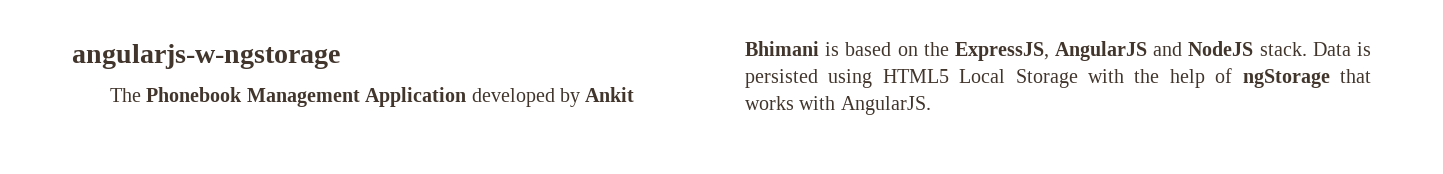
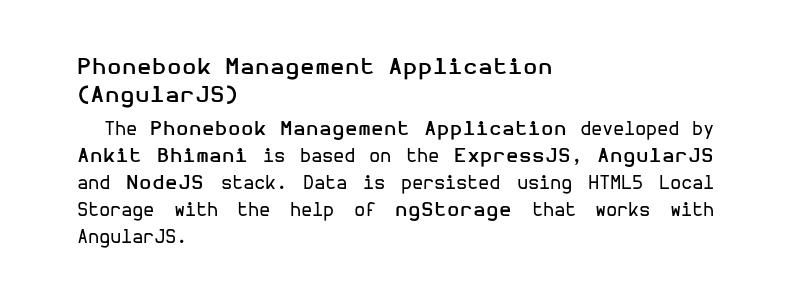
[72,44,340,69] angularjs-w-ngstorage -> [77,58,553,80] [77,85,238,108] Phonebook Management Application (AngularJS)

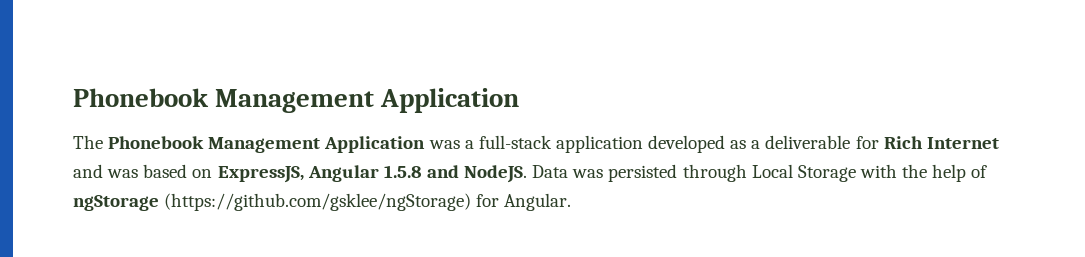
[77,58,553,80] [77,85,238,108] Phonebook Management Application (AngularJS) -> [73,88,520,113] Phonebook Management Application
[579,121,714,140] [77,148,714,167] [77,175,643,194] developed by Ankit Bhimani is based on the ExpressJS, AngularJS and NodeJS stack. Data is persisted using HTML5 -> [428,135,999,153] [73,164,747,183] was a full-stack application developed as a deliverable for Rich Internet and was based on ExpressJS, Angular 1.5.8 and NodeJS. Data was persisted through
[531,202,714,216] [77,229,187,248] that works with AngularJS. -> [164,193,572,211] (https://github.com/gsklee/ngStorage) for Angular.

